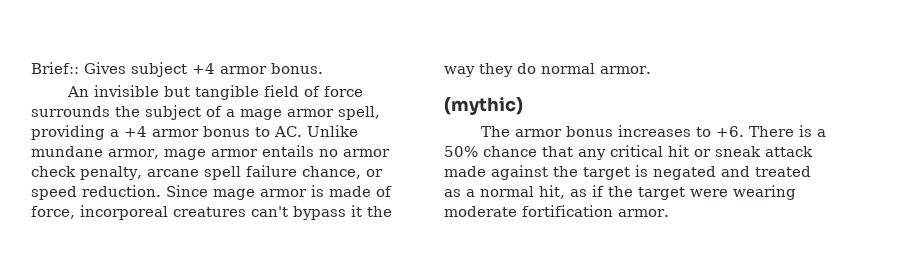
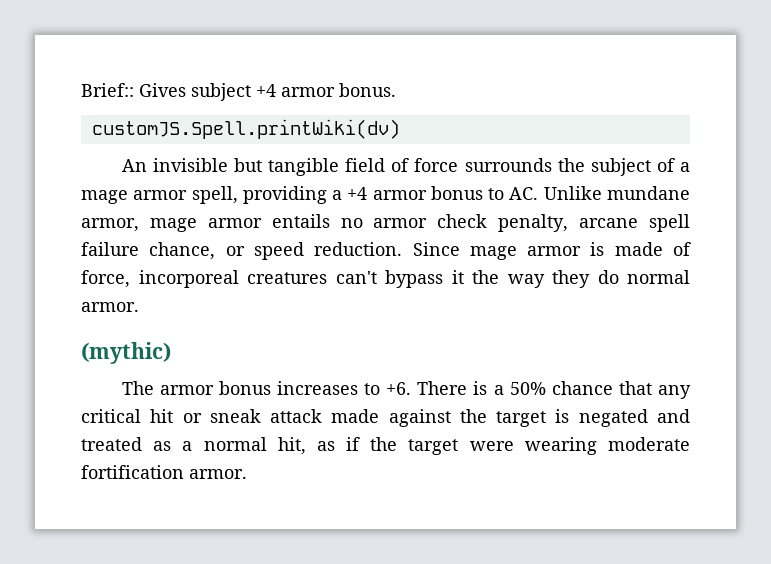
(323, 68) none -> [91,119,400,139] // customJS.Spell.printWiki(dv)

